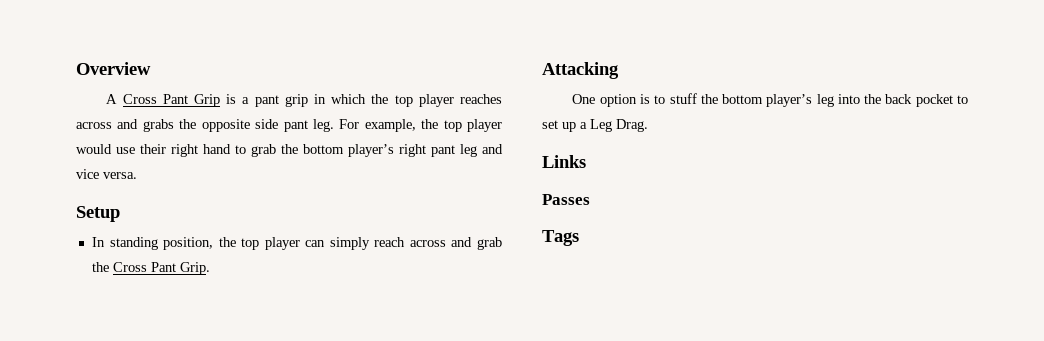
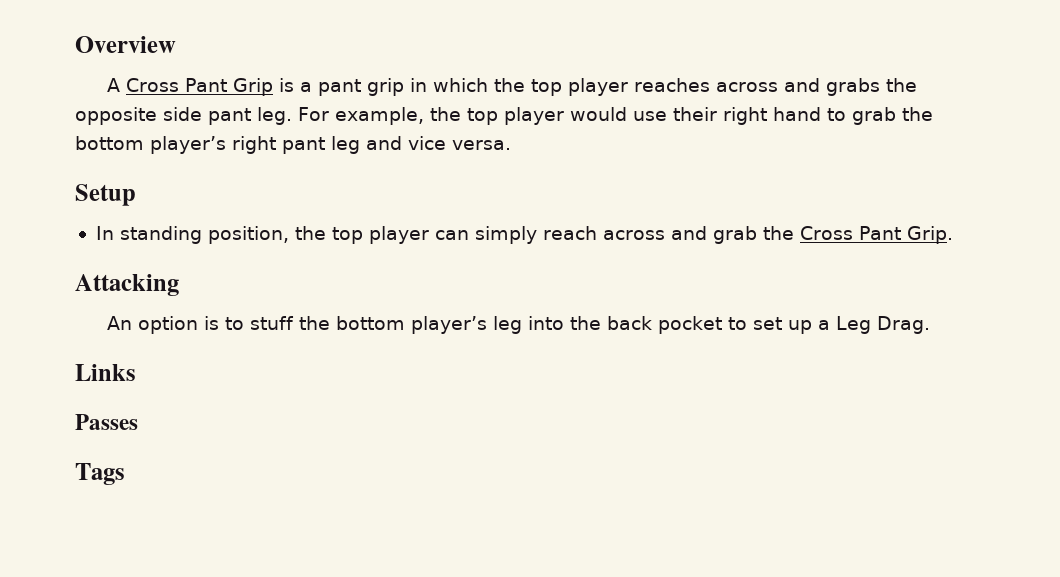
[572,94,596,104] One -> [107,316,133,330] An

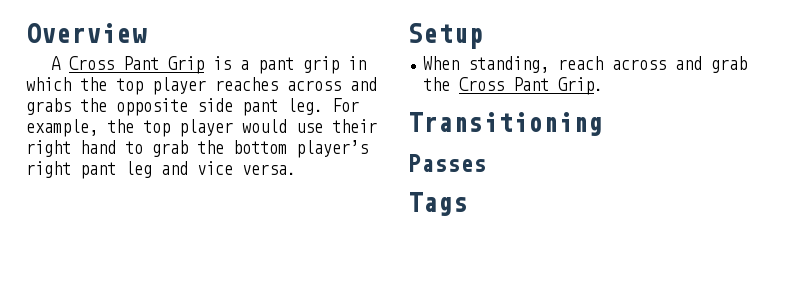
[95,226,537,244] In standing position, the top player can simply -> [423,56,550,73] When standing,
[75,274,179,296] [107,316,931,334] [75,364,136,381] Attacking // An option is to stuff the bottom player’s leg into the back pocket to set up a Leg Drag. // Links -> [408,112,603,136] Transitioning

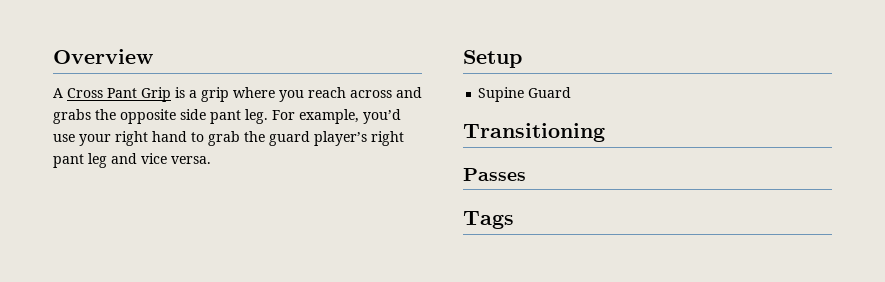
[257,56,366,74] [26,77,278,95] pant grip in which the top player reaches -> [201,87,346,102] grip where you reach
[107,119,377,137] the top player would use their -> [363,109,401,124] [53,134,111,146] you’d use your
[233,140,287,154] bottom -> [269,131,310,146] guard
[423,56,748,73] [423,77,604,95] When standing, reach across and grab the Cross Pant Grip. -> [478,87,572,102] Supine Guard

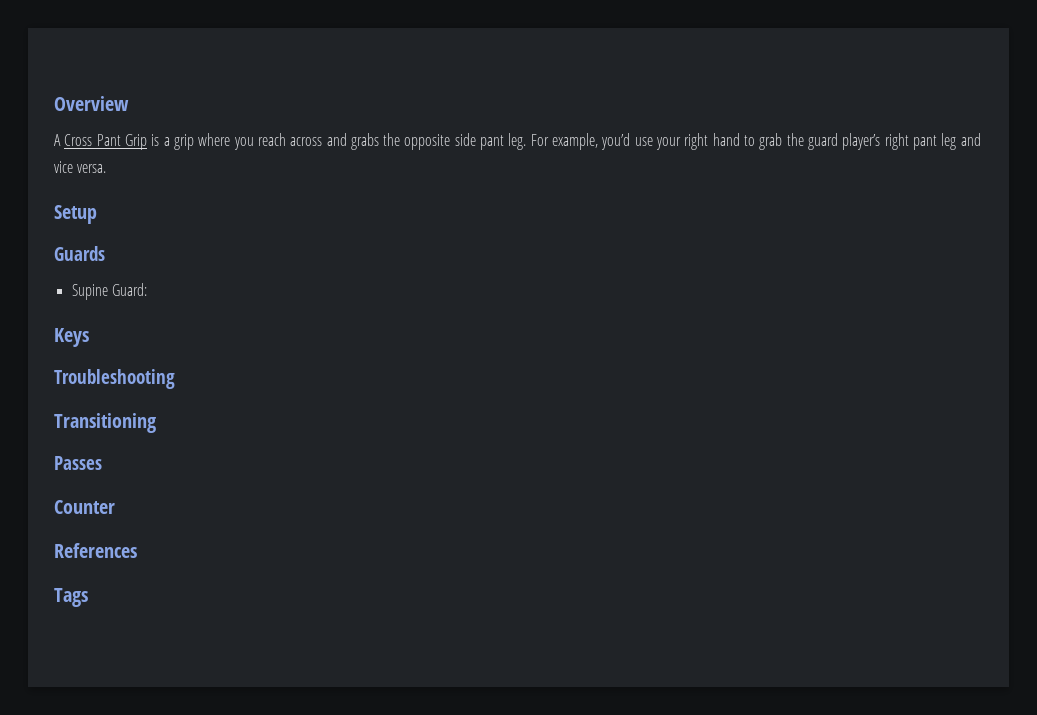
(522, 59) none -> [54,246,105,261] // Guards
[528,87,572,98] Guard -> [111,283,147,296] [54,328,89,347] [54,369,175,389] Guard: // Keys // Troubleshooting
(526, 174) none -> [54,500,115,514] [54,543,137,558] // Counter // References

